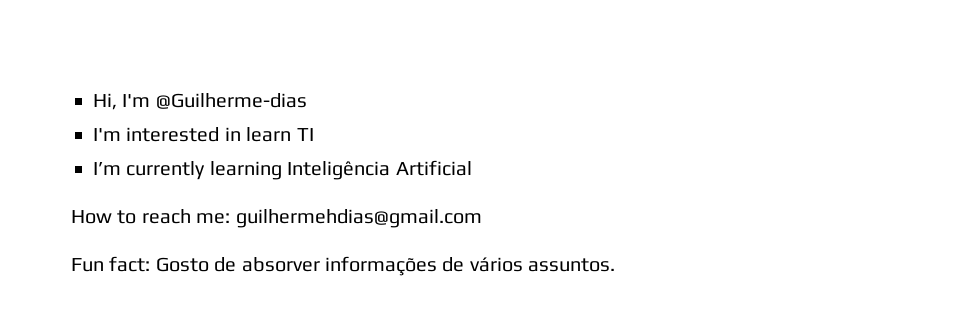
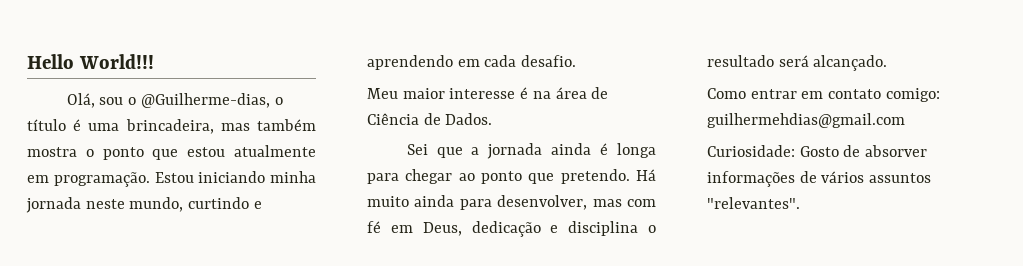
[93,93,307,110] [93,127,314,142] [93,160,472,180] [71,209,231,224] Hi, I'm @Guilherme-dias // I'm interested in learn TI // I’m currently learning Inteligência Artificial // How to reach me: -> [27,54,154,69] [66,93,283,108] [27,119,316,134] [27,145,316,160] [27,171,316,187] [26,197,262,213] [367,55,577,70] [367,87,609,99] [367,113,493,125] [406,143,656,159] [367,169,656,184] [367,195,656,210] [367,221,656,237] [707,55,888,71] [707,88,940,102] Hello World!!! // Olá, sou o @Guilherme-dias, o título é uma brincadeira, mas também mostra o ponto que estou atualmente em programação. Estou iniciando minha jornada neste mundo, curtindo e aprendendo em cada desafio. // Meu maior interesse é na área de Ciência de Dados. // Sei que a jornada ainda é longa para chegar ao ponto que pretendo. Há muito ainda para desenvolver, mas com fé em Deus, dedicação e disciplina o resultado será alcançado. // Como entrar em contato comigo:
[71,256,151,272] Fun fact: -> [707,145,795,157] Curiosidade:
[528,258,616,272] assuntos. -> [869,173,932,183] [707,197,800,209] assuntos "relevantes".

